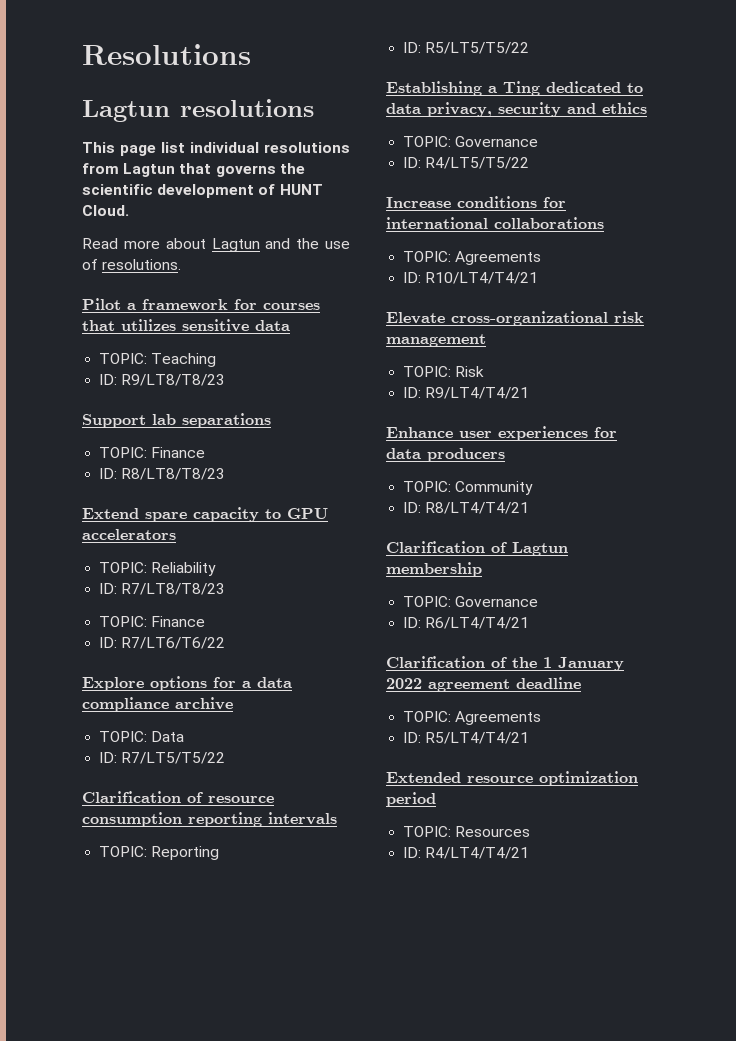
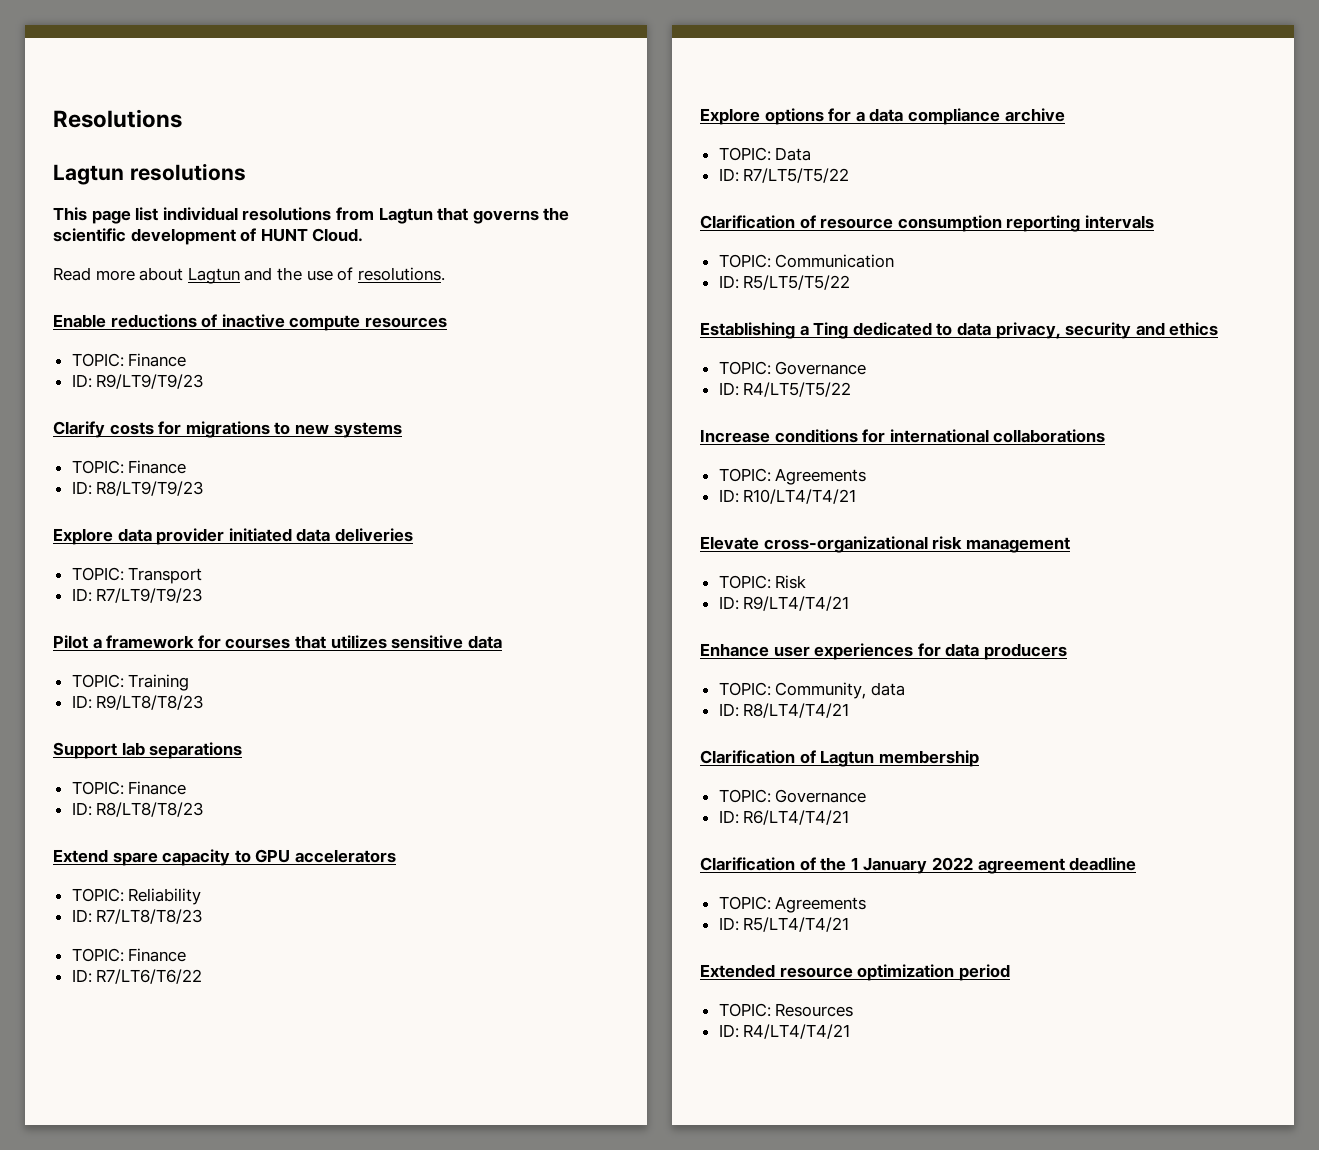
(182, 264) none -> [53,314,447,331] [71,353,187,367] [71,374,205,389] [53,421,402,438] [71,460,187,474] [71,481,205,496] [53,528,413,545] [71,567,203,584] [71,588,204,603] // Enable reductions of inactive compute resources // TOPIC: Finance // ID: R9/LT9/T9/23 // Clarify costs for migrations to new systems // TOPIC: Finance // ID: R8/LT9/T9/23 // Explore data provider initiated data deliveries // TOPIC: Transport // ID: R7/LT9/T9/23
[151,353,217,367] Teaching -> [128,674,190,691] Training
[151,846,220,860] Reporting -> [775,254,895,268] Communication
[455,481,534,495] Community -> [775,682,905,699] Community, data

